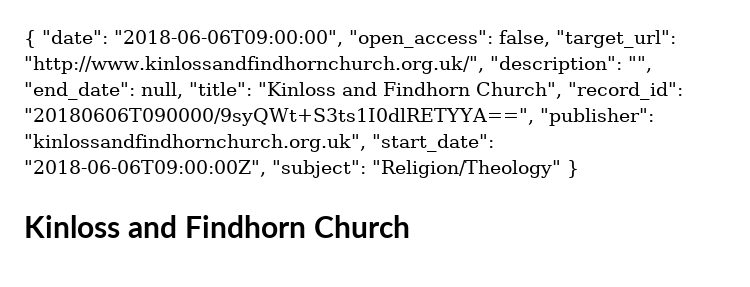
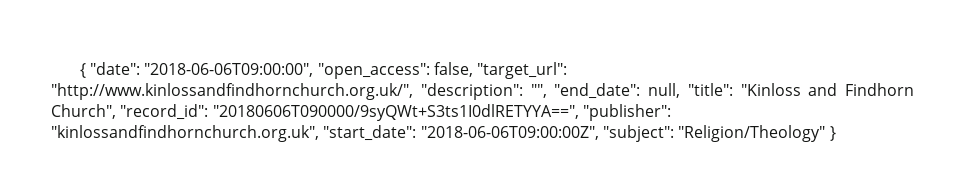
[24,215,411,238] // Kinloss and Findhorn Church -> (836, 133) none

